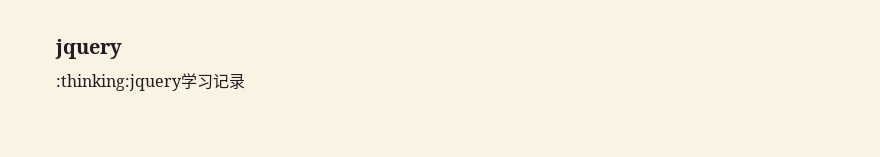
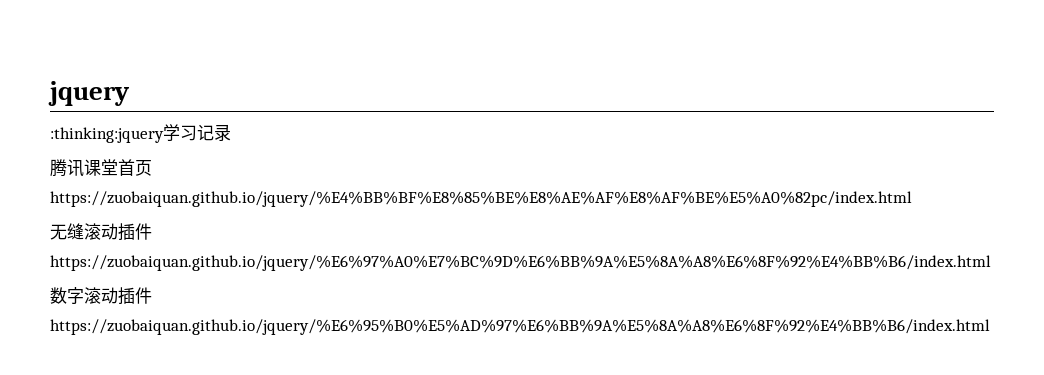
(245, 81) none -> [50,159,152,177] [50,191,912,207] [50,223,152,241] [50,255,991,271] [50,287,152,305] [50,319,990,335] // 腾讯课堂首页https://zuobaiquan.github.io/jquery/%E4%BB%BF%E8%85%BE%E8%AE%AF%E8%AF%BE%E5%A0%82pc/index.html // 无缝滚动插件https://zuobaiquan.github.io/jquery/%E6%97%A0%E7%BC%9D%E6%BB%9A%E5%8A%A8%E6%8F%92%E4%BB%B6/index.html // 数字滚动插件https://zuobaiquan.github.io/jquery/%E6%95%B0%E5%AD%97%E6%BB%9A%E5%8A%A8%E6%8F%92%E4%BB%B6/index.html

